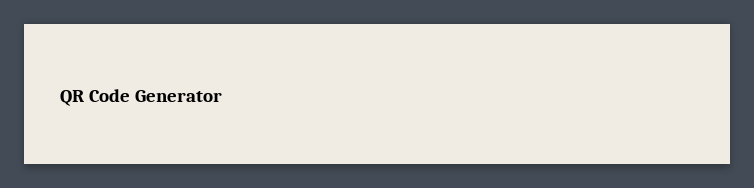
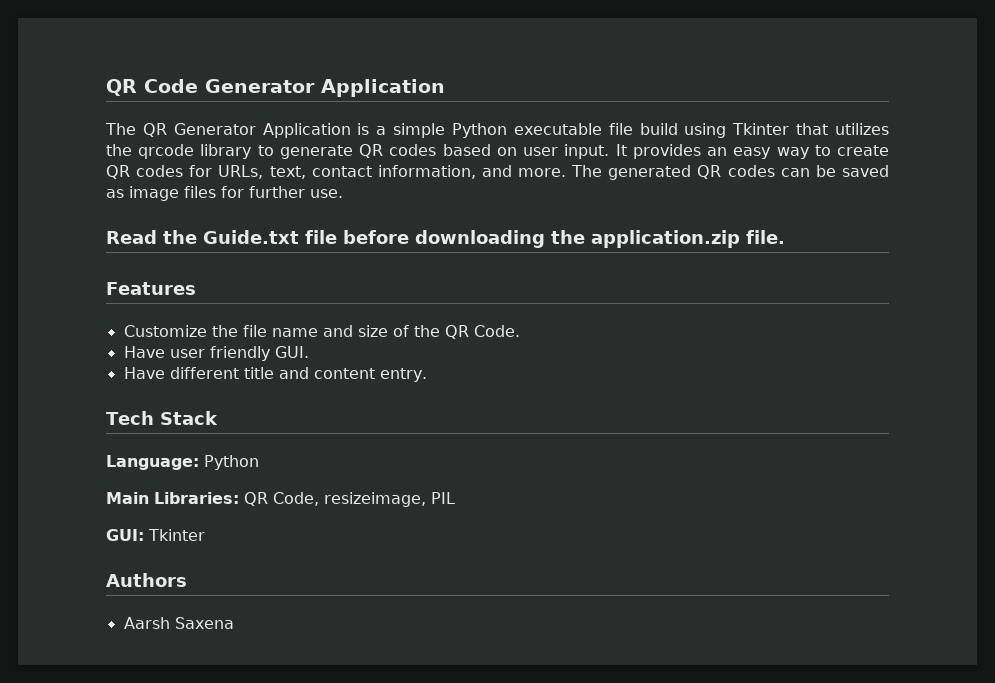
(223, 96) none -> [321,79,445,97] [105,123,889,138] [106,144,890,159] [106,165,889,180] [106,186,343,201] [106,230,785,248] [106,282,196,295] [123,325,520,339] [123,346,309,361] [123,367,427,382] [106,411,218,425] [106,455,259,470] [106,492,455,507] [106,529,205,541] [106,573,187,587] [123,617,234,629] Application // The QR Generator Application is a simple Python executable file build using Tkinter that utilizes the qrcode library to generate QR codes based on user input. It provides an easy way to create QR codes for URLs, text, contact information, and more. The generated QR codes can be saved as image files for further use. // Read the Guide.txt file before downloading the application.zip file. // Features // Customize the file name and size of the QR Code. // Have user friendly GUI. // Have different title and content entry. // Tech Stack // Language: Python // Main Libraries: QR Code, resizeimage, PIL // GUI: Tkinter // Authors // Aarsh Saxena

